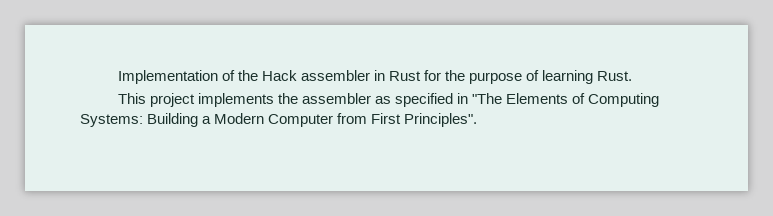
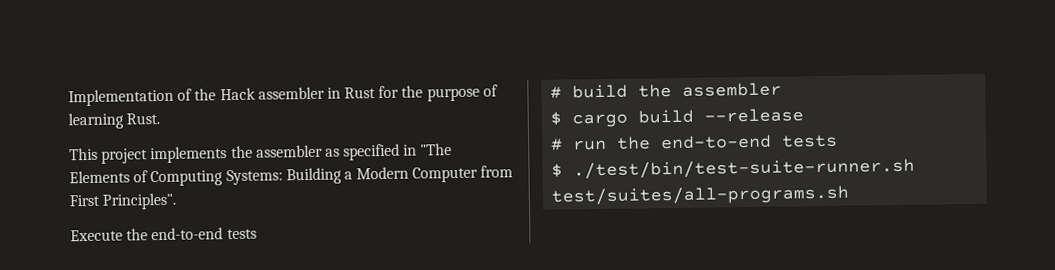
(478, 120) none -> [70,227,257,242] [550,82,783,99] [550,108,805,128] [551,134,839,151] [551,157,916,180] [551,184,850,206] // Execute the end-to-end tests // # build the assembler // $ cargo build --release // # run the end-to-end tests // $ ./test/bin/test-suite-runner.sh test/suites/all-programs.sh

